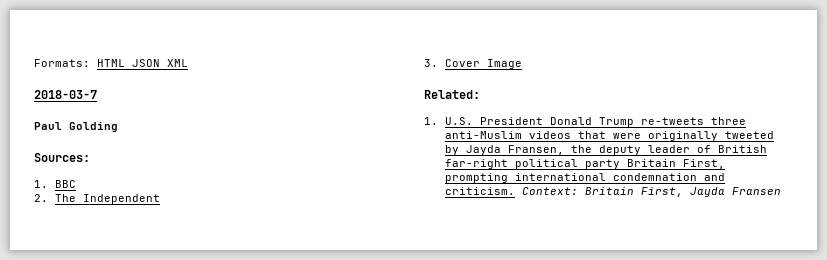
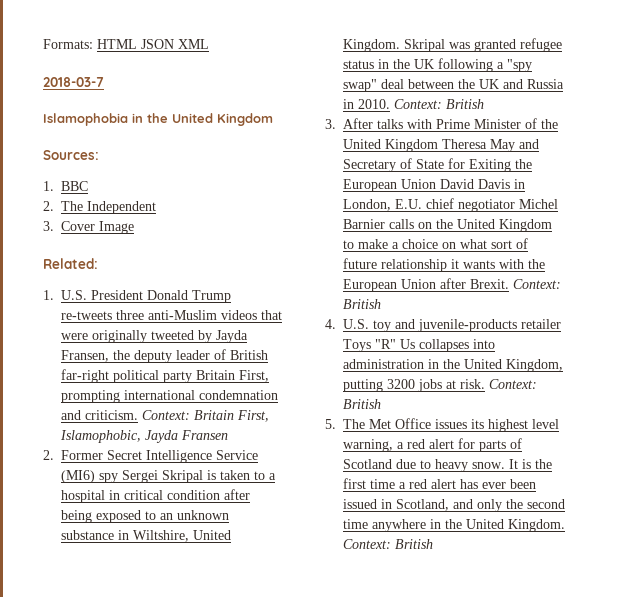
[34,122,118,132] Paul Golding -> [43,113,273,126] Islamophobia in the United Kingdom
(683, 192) none -> [60,430,142,443] Islamophobic,
(781, 191) none -> [43,450,259,463] [61,470,277,483] [61,489,251,503] [61,510,230,523] [61,530,232,542] [343,38,563,52] [343,58,533,72] [343,79,565,92] [343,99,485,109] [325,118,559,129] [343,139,540,152] [343,158,533,172] [343,179,526,192] [343,198,559,212] [343,219,553,232] [343,238,529,249] [343,258,546,272] [343,278,562,292] [343,299,382,309] [325,319,562,332] [343,339,496,352] [343,359,564,372] [343,379,538,392] [343,399,382,409] [325,418,560,432] [343,438,523,452] [343,459,553,472] [343,478,537,489] [343,499,566,512] [343,519,566,532] [343,539,434,549] // 2. Former Secret Intelligence Service (MI6) spy Sergei Skripal is taken to a hospital in critical condition after being exposed to an unknown substance in Wiltshire, United Kingdom. Skripal was granted refugee status in the UK following a "spy swap" deal between the UK and Russia in 2010. Context: British // 3. After talks with Prime Minister of the United Kingdom Theresa May and Secretary of State for Exiting the European Union David Davis in London, E.U. chief negotiator Michel Barnier calls on the United Kingdom to make a choice on what sort of future relationship it wants with the European Union after Brexit. Context: British // 4. U.S. toy and juvenile-products retailer Toys "R" Us collapses into administration in the United Kingdom, putting 3200 jobs at risk. Context: British // 5. The Met Office issues its highest level warning, a red alert for parts of Scotland due to heavy snow. It is the first time a red alert has ever been issued in Scotland, and only the second time anywhere in the United Kingdom. Context: British

